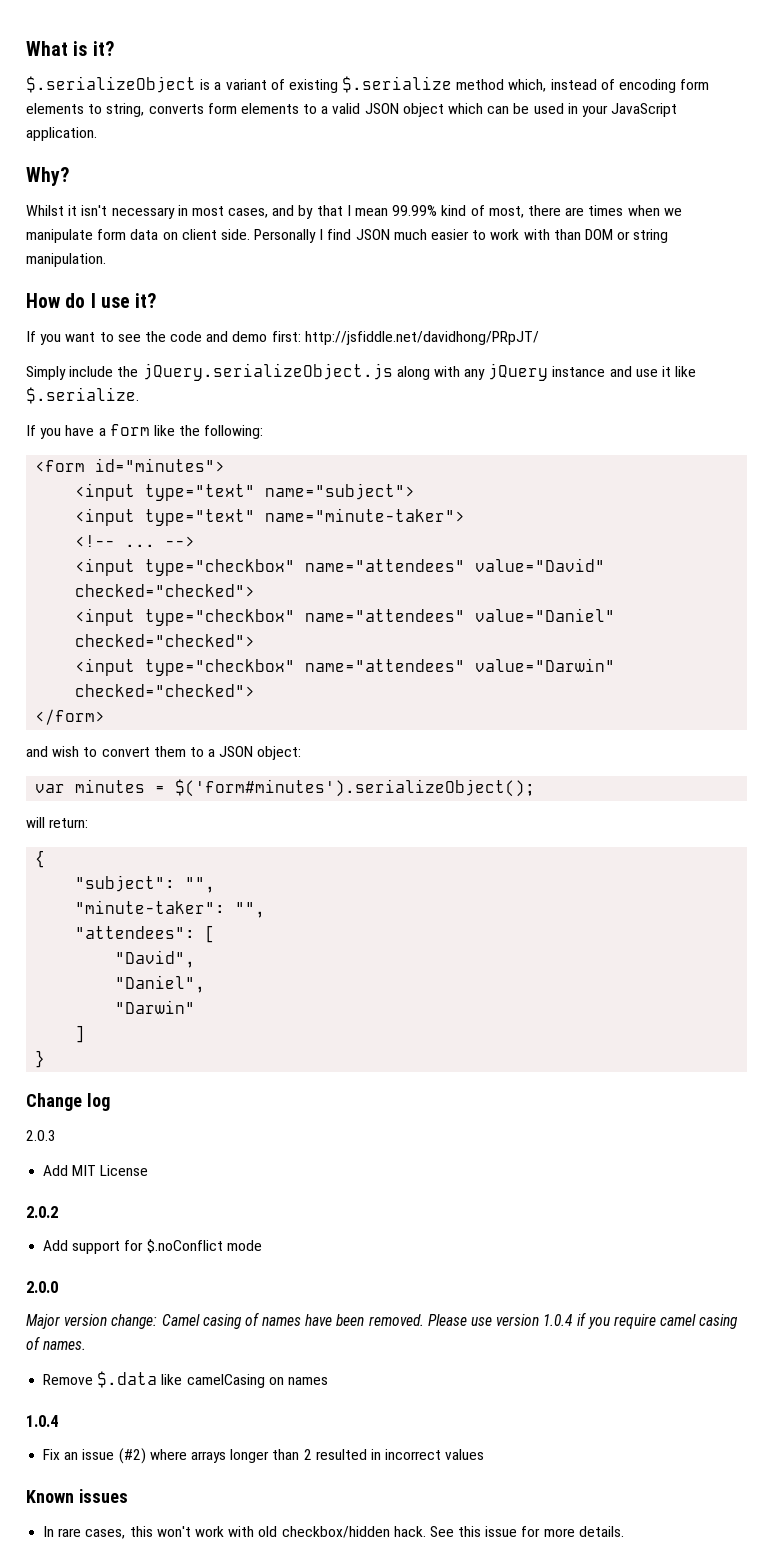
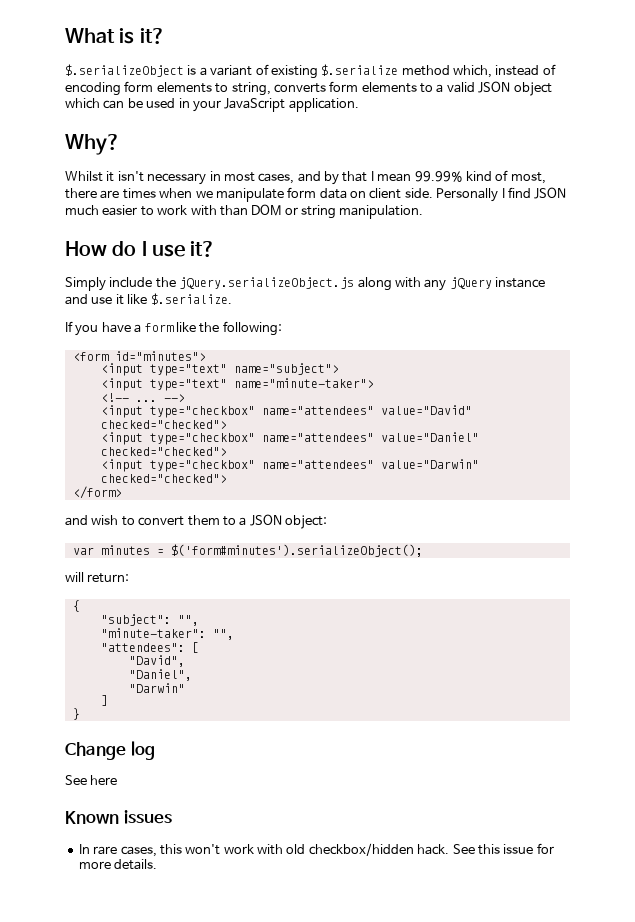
[26,331,539,345] // If you want to see the code and demo first: http://jsfiddle.net/davidhong/PRpJT/ -> (216, 249) none
[26,1130,56,1141] [43,1165,149,1176] [26,1206,58,1218] [43,1239,262,1254] [26,1281,58,1293] [26,1312,739,1329] [26,1336,87,1350] [43,1371,328,1388] [26,1415,58,1427] [43,1448,485,1464] 2.0.3 // Add MIT License // 2.0.2 // Add support for $.noConflict mode // 2.0.0 // Major version change: Camel casing of names have been removed. Please use version 1.0.4 if you require camel casing of names. // Remove $.data like camelCasing on names // 1.0.4 // Fix an issue (#2) where arrays longer than 2 resulted in incorrect values -> [65,775,118,785] See here

